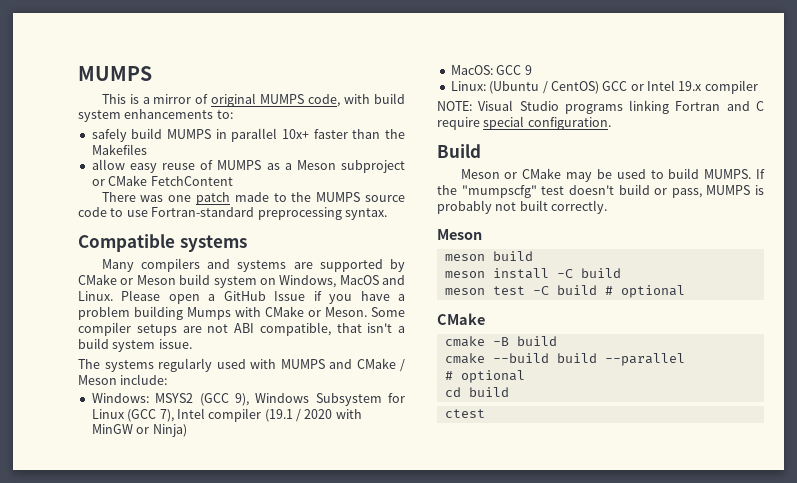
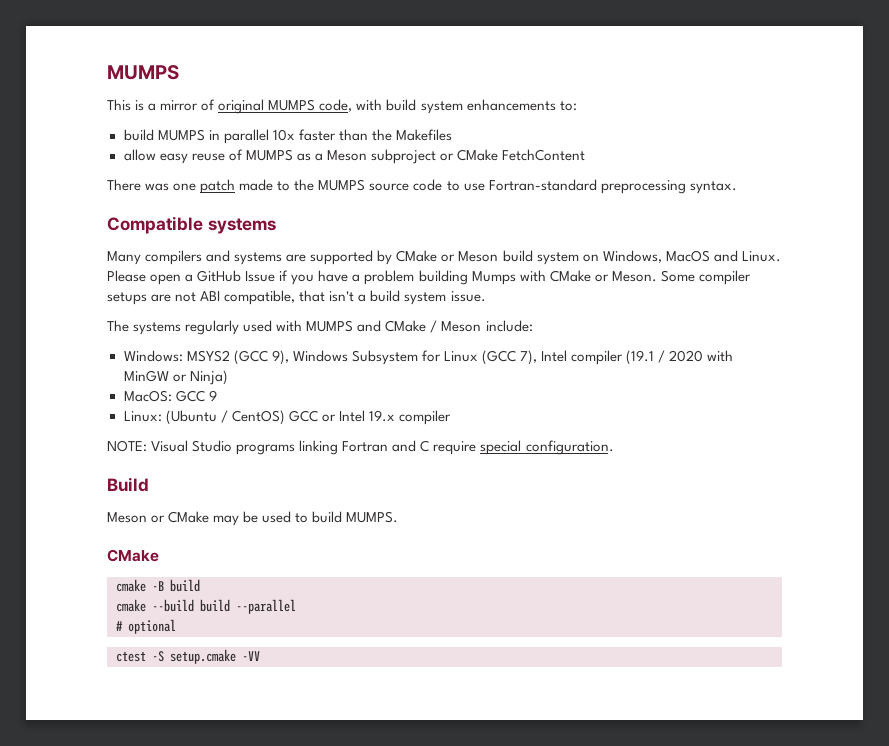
[91,128,127,142] safely -> (577, 106) none
[282,129,310,139] 10x+ -> [272,129,295,141] 10x
[756,169,765,179] [437,184,764,198] [437,200,608,214] [437,229,482,240] [444,251,533,261] [444,268,621,279] [444,285,685,298] If the "mumpscfg" test doesn't build or pass, MUMPS is probably not built correctly. // Meson // meson build // meson install -C build // meson test -C build # optional -> (399, 517) none
[444,387,509,397] // cd build -> (176, 626) none
(485, 413) none -> [152,649,260,664] -S setup.cmake -VV

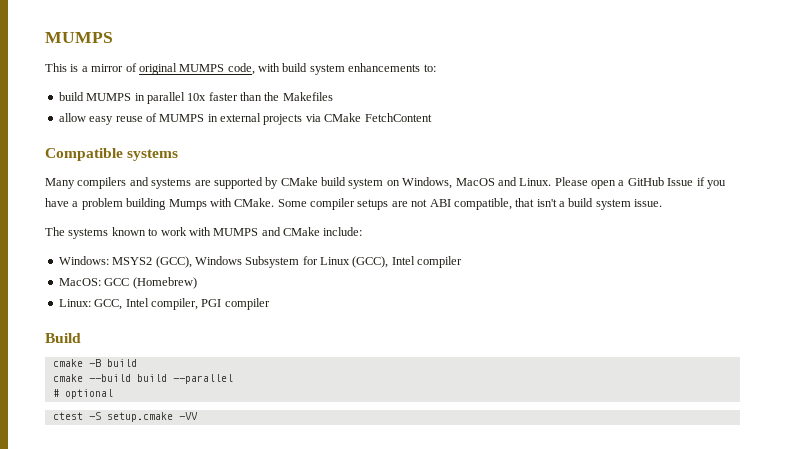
[296,149,586,164] [107,179,737,194] as a Meson subproject or CMake FetchContent // There was one patch made to the MUMPS source code to use Fortran-standard preprocessing syntax. -> [207,113,432,125] in external projects via CMake FetchContent
[441,251,499,262] or Meson -> (318, 181) none
[549,270,657,282] CMake or Meson. -> [234,198,275,207] CMake.
[185,320,273,335] regularly used -> [111,227,187,236] known to work
[430,320,482,333] / Meson -> (320, 231) none
[233,350,289,365] (GCC 9), -> [155,256,192,268] (GCC),
[481,350,537,365] (GCC 7), -> [352,256,389,268] (GCC),
[626,350,734,365] [123,370,228,385] (19.1 / 2020 with MinGW or Ninja) -> (463, 262) none
[208,390,217,401] 9 -> [132,277,197,289] (Homebrew)
[165,410,451,425] [107,440,614,455] [107,477,149,492] [107,511,399,526] [107,549,159,562] (Ubuntu / CentOS) GCC or Intel 19.x compiler // NOTE: Visual Studio programs linking Fortran and C require special configuration. // Build // Meson or CMake may be used to build MUMPS. // CMake -> [94,298,270,310] [45,333,81,343] GCC, Intel compiler, PGI compiler // Build

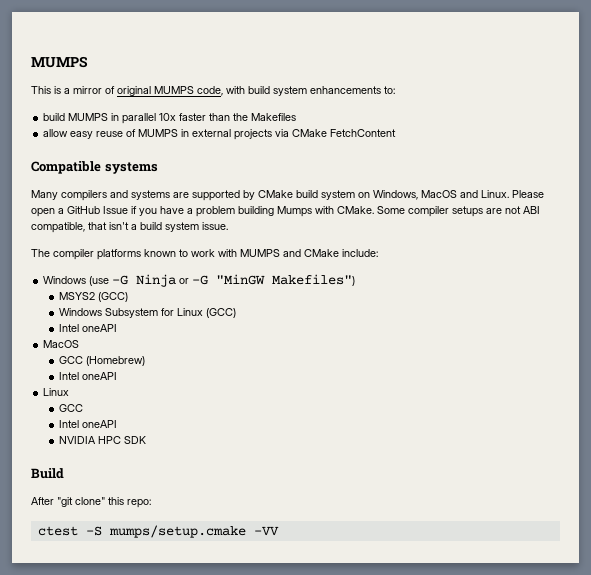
[68,228,109,239] systems -> [53,249,141,260] compiler platforms
[58,256,463,268] [58,277,197,289] [58,298,270,310] [45,333,81,343] [52,359,137,367] [52,374,233,384] [52,389,113,399] Windows: MSYS2 (GCC), Windows Subsystem for Linux (GCC), Intel compiler // MacOS: GCC (Homebrew) // Linux: GCC, Intel compiler, PGI compiler // Build // cmake -B build // cmake --build build --parallel // # optional -> [43,274,356,287] [58,292,128,302] [58,308,236,318] [58,324,117,332] [43,340,80,348] [58,356,145,366] [58,372,117,380] [43,388,70,396] [58,404,83,412] [58,420,117,428] [58,436,146,444] [31,468,64,479] [31,497,151,508] Windows (use -G Ninja or -G "MinGW Makefiles") // MSYS2 (GCC) // Windows Subsystem for Linux (GCC) // Intel oneAPI // MacOS // GCC (Homebrew) // Intel oneAPI // Linux // GCC // Intel oneAPI // NVIDIA HPC SDK // Build // After "git clone" this repo:
[106,412,173,422] setup.cmake -> [108,525,246,538] mumps/setup.cmake

